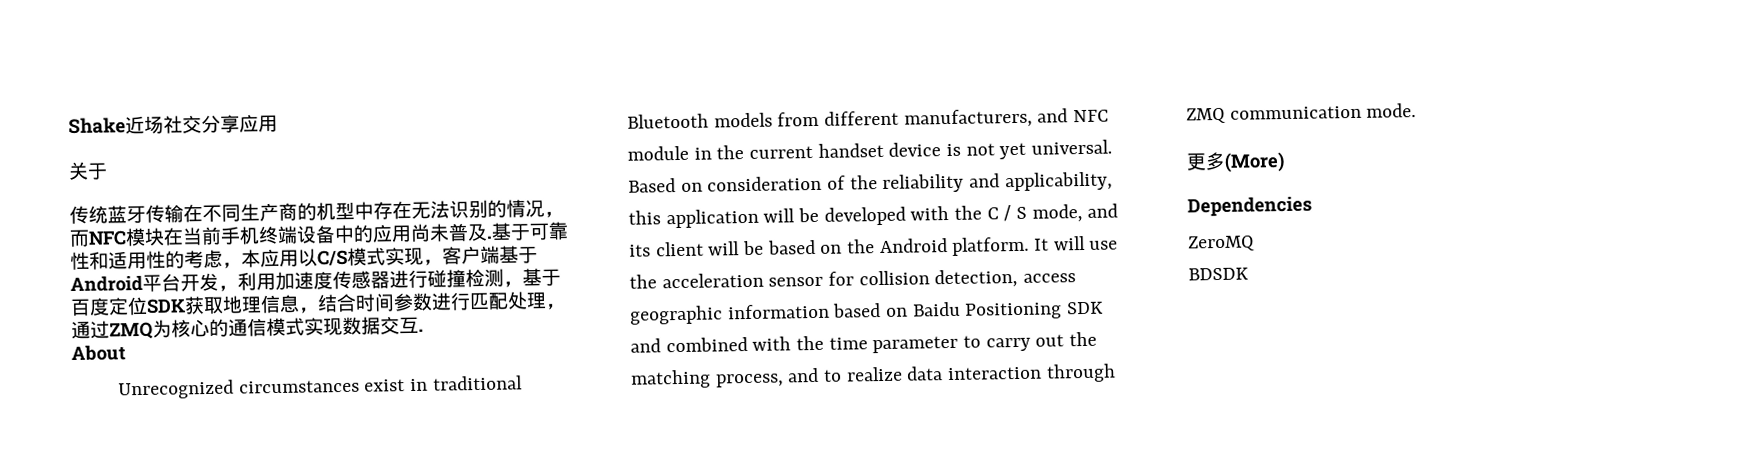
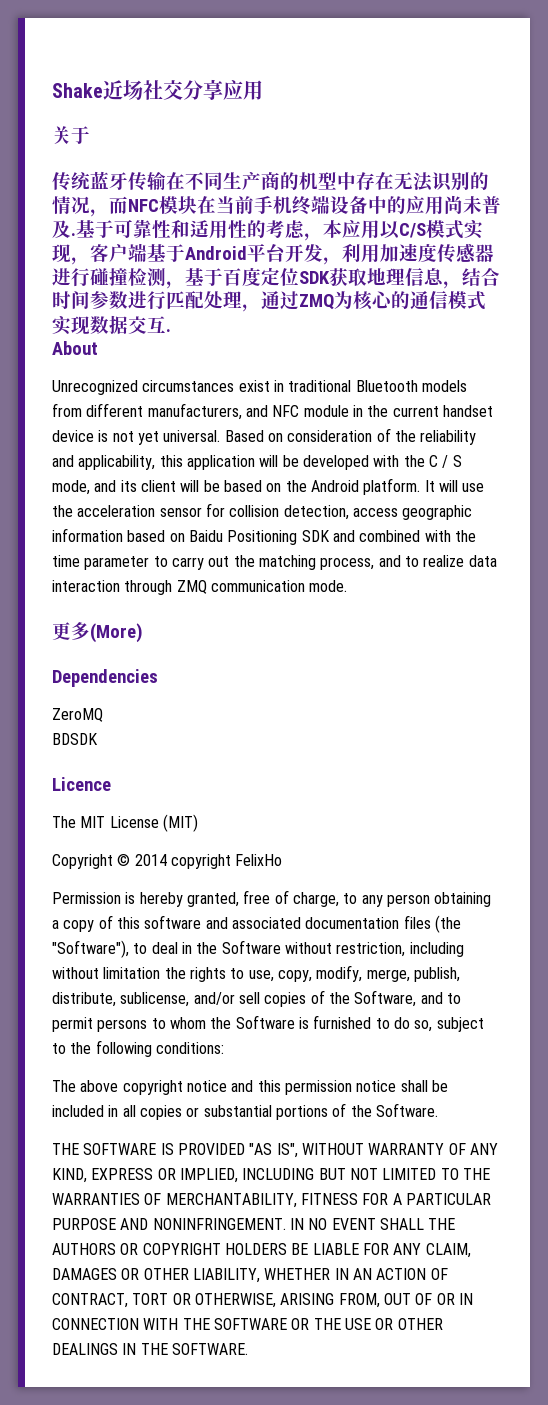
(1249, 274) none -> [52,777,111,791] [52,814,198,832] [52,853,283,869] [52,890,492,907] [52,915,461,933] [52,940,464,958] [52,965,460,982] [52,990,461,1007] [52,1015,484,1032] [52,1040,224,1057] [52,1080,448,1095] [52,1103,438,1120] [52,1143,498,1158] [52,1168,490,1183] [52,1193,491,1208] [52,1218,456,1230] [52,1243,471,1258] [52,1268,448,1283] [52,1293,473,1308] [52,1318,443,1330] [52,1343,248,1355] // Licence // The MIT License (MIT) // Copyright © 2014 copyright FelixHo // Permission is hereby granted, free of charge, to any person obtaining a copy of this software and associated documentation files (the "Software"), to deal in the Software without restriction, including without limitation the rights to use, copy, modify, merge, publish, distribute, sublicense, and/or sell copies of the Software, and to permit persons to whom the Software is furnished to do so, subject to the following conditions: // The above copyright notice and this permission notice shall be included in all copies or substantial portions of the Software. // THE SOFTWARE IS PROVIDED "AS IS", WITHOUT WARRANTY OF ANY KIND, EXPRESS OR IMPLIED, INCLUDING BUT NOT LIMITED TO THE WARRANTIES OF MERCHANTABILITY, FITNESS FOR A PARTICULAR PURPOSE AND NONINFRINGEMENT. IN NO EVENT SHALL THE AUTHORS OR COPYRIGHT HOLDERS BE LIABLE FOR ANY CLAIM, DAMAGES OR OTHER LIABILITY, WHETHER IN AN ACTION OF CONTRACT, TORT OR OTHERWISE, ARISING FROM, OUT OF OR IN CONNECTION WITH THE SOFTWARE OR THE USE OR OTHER DEALINGS IN THE SOFTWARE.

